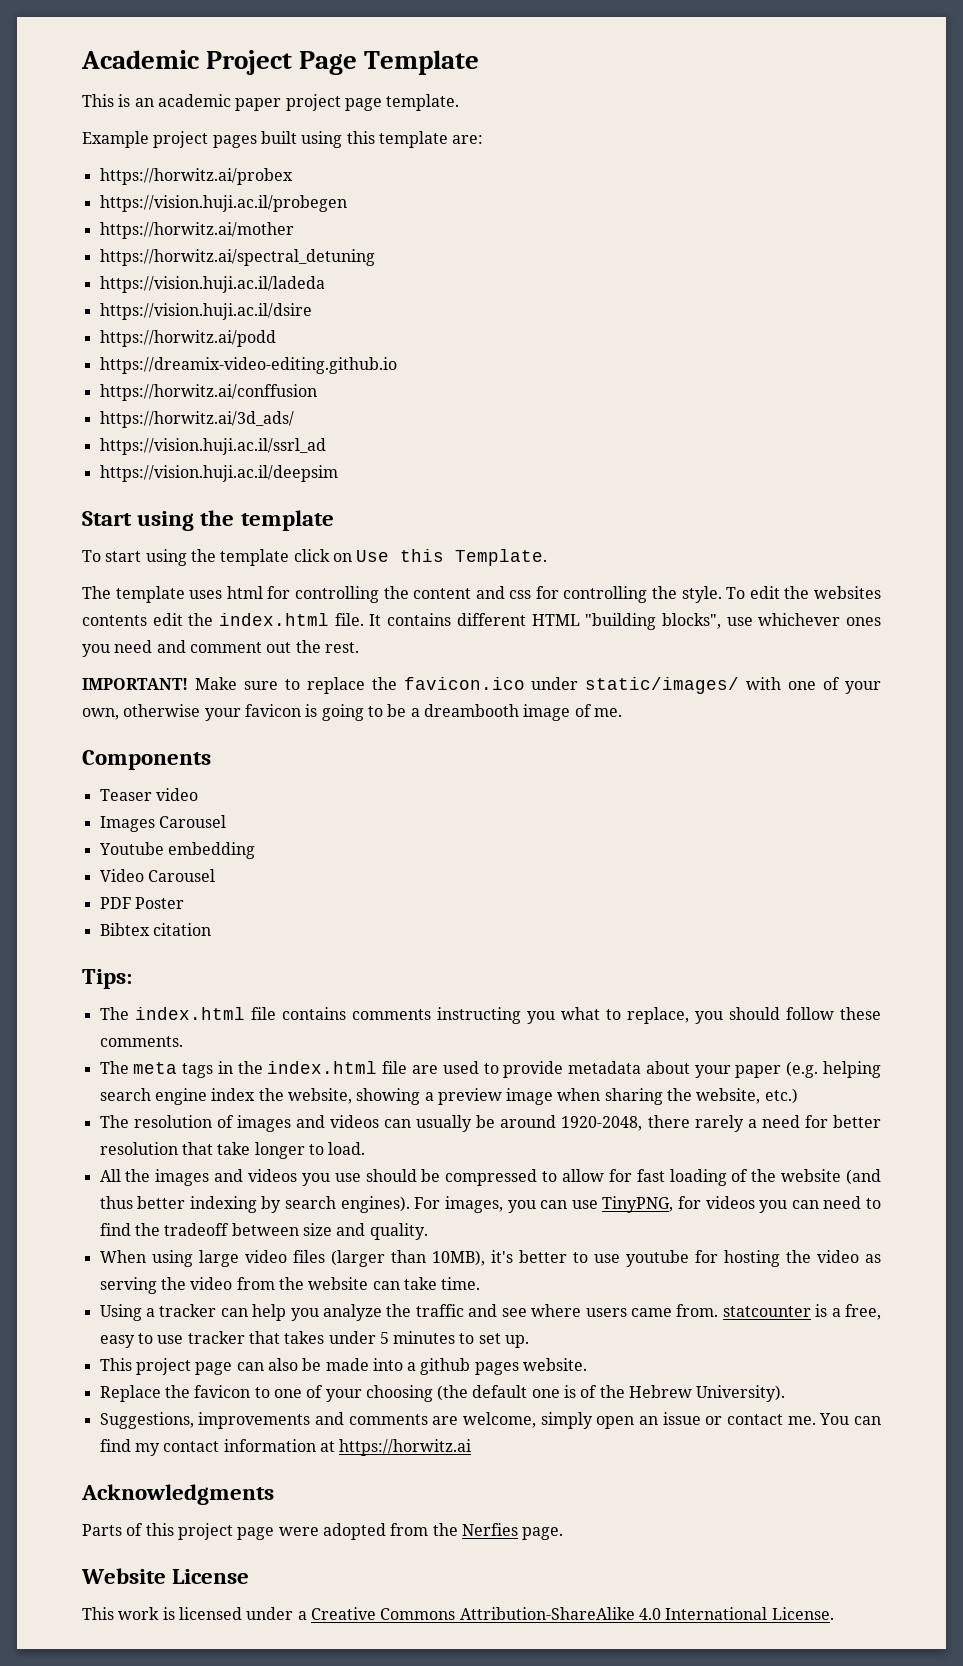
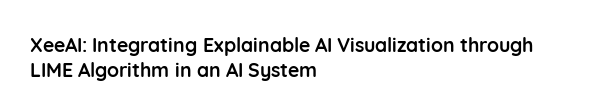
[81,50,480,75] [82,94,460,111] [82,131,484,148] [99,168,293,185] [99,195,347,212] [99,222,294,239] [99,249,375,266] [99,276,325,293] [99,303,312,320] [99,330,276,347] [99,357,397,374] [99,384,317,401] [99,411,294,428] [99,438,326,455] [99,465,338,482] [82,510,334,531] [82,549,548,566] [82,586,882,603] [82,613,882,630] [82,640,359,657] [82,677,881,694] [82,704,622,721] [82,750,211,770] [99,788,198,801] [99,815,226,832] [98,842,255,859] [99,869,215,882] [99,897,184,909] [99,923,211,936] [82,969,132,989] [99,1007,882,1024] [99,1036,183,1047] [99,1061,881,1078] [99,1088,798,1105] [99,1115,881,1132] [99,1142,366,1159] [99,1169,882,1186] [99,1196,882,1213] [99,1223,428,1240] [99,1250,881,1267] [99,1277,481,1294] [99,1304,882,1321] [99,1331,530,1348] [99,1358,588,1375] [99,1385,786,1402] [99,1412,881,1429] [99,1439,472,1456] [81,1484,274,1505] [82,1523,564,1540] [81,1568,250,1584] [82,1607,834,1620] Academic Project Page Template // This is an academic paper project page template. // Example project pages built using this template are: // https://horwitz.ai/probex // https://vision.huji.ac.il/probegen // https://horwitz.ai/mother // https://horwitz.ai/spectral_detuning // https://vision.huji.ac.il/ladeda // https://vision.huji.ac.il/dsire // https://horwitz.ai/podd // https://dreamix-video-editing.github.io // https://horwitz.ai/conffusion // https://horwitz.ai/3d_ads/ // https://vision.huji.ac.il/ssrl_ad // https://vision.huji.ac.il/deepsim // Start using the template // To start using the template click on Use this Template. // The template uses html for controlling the content and css for controlling the style. To edit the websites contents edit the index.html file. It contains different HTML "building blocks", use whichever ones you need and comment out the rest. // IMPORTANT! Make sure to replace the favicon.ico under static/images/ with one of your own, otherwise your favicon is going to be a dreambooth image of me. // Components // Teaser video // Images Carousel // Youtube embedding // Video Carousel // PDF Poster // Bibtex citation // Tips: // The index.html file contains comments instructing you what to replace, you should follow these comments. // The meta tags in the index.html file are used to provide metadata about your paper (e.g. helping search engine index the website, showing a preview image when sharing the website, etc.) // The resolution of images and videos can usually be around 1920-2048, there rarely a need for better resolution that take longer to load. // All the images and videos you use should be compressed to allow for fast loading of the website (and thus better indexing by search engines). For images, you can use TinyPNG, for videos you can need to find the tradeoff between size and quality. // When using large video files (larger than 10MB), it's better to use youtube for hosting the video as serving the video from the website can take time. // Using a tracker can help you analyze the traffic and see where users came from. statcounter is a free, easy to use tracker that takes under 5 minutes to set up. // This project page can also be made into a github pages website. // Replace the favicon to one of your choosing (the default one is of the Hebrew University). // Suggestions, improvements and comments are welcome, simply open an issue or contact me. You can find my contact information at https://horwitz.ai // Acknowledgments // Parts of this project page were adopted from the Nerfies page. // Website License // This work is licensed under a Creative Commons Attribution-ShareAlike 4.0 International License. -> [30,37,534,56] [30,62,318,81] XeeAI: Integrating Explainable AI Visualization through LIME Algorithm in an AI System

